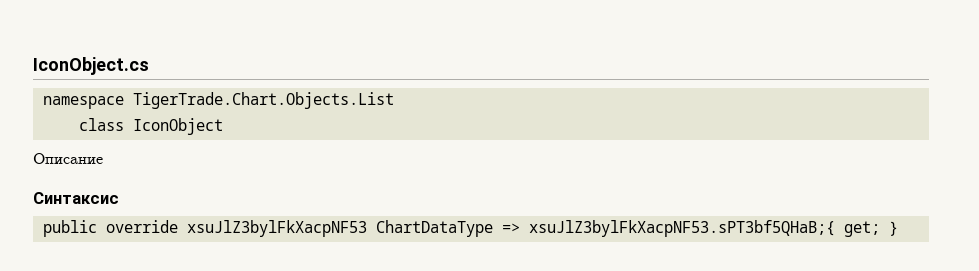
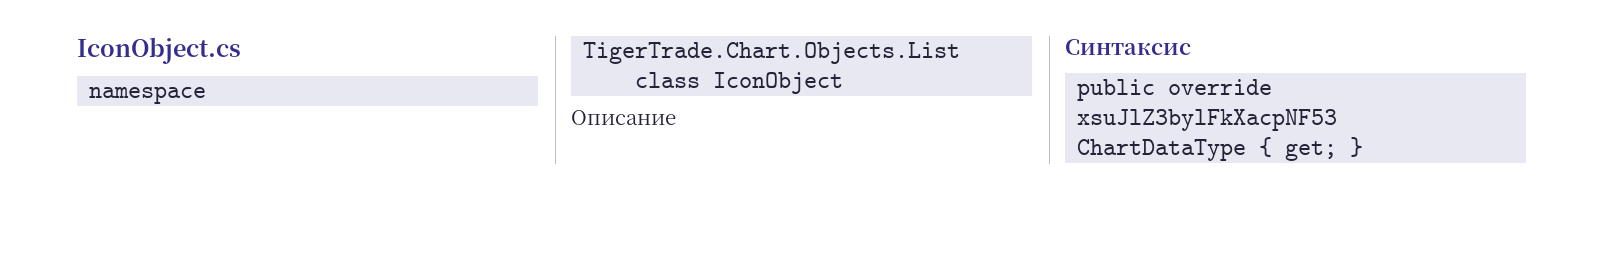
[501,220,835,237] => xsuJlZ3bylFkXacpNF53.sPT3bf5QHaB;{ -> [1259,137,1273,157] {

